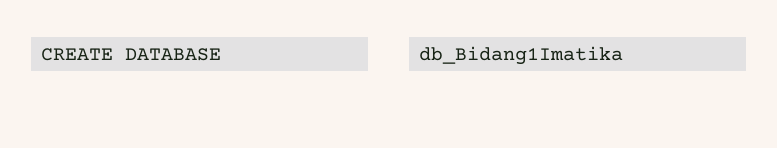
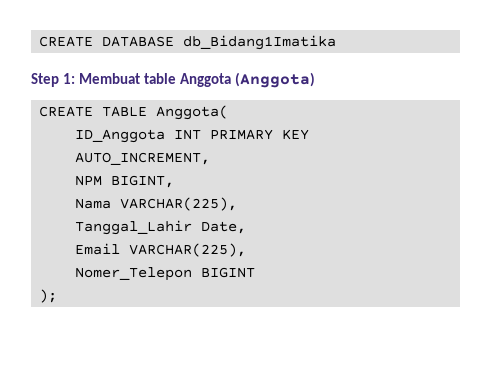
(623, 55) none -> [31,72,316,88] [39,105,229,120] [75,129,310,143] [75,152,211,165] [75,175,175,188] [75,197,238,211] [75,220,247,235] [75,243,247,257] [75,267,256,281] [39,289,58,303] // Step 1: Membuat table Anggota (Anggota) // CREATE TABLE Anggota( // ID_Anggota INT PRIMARY KEY AUTO_INCREMENT, // NPM BIGINT, // Nama VARCHAR(225), // Tanggal_Lahir Date, // Email VARCHAR(225), // Nomer_Telepon BIGINT // );

